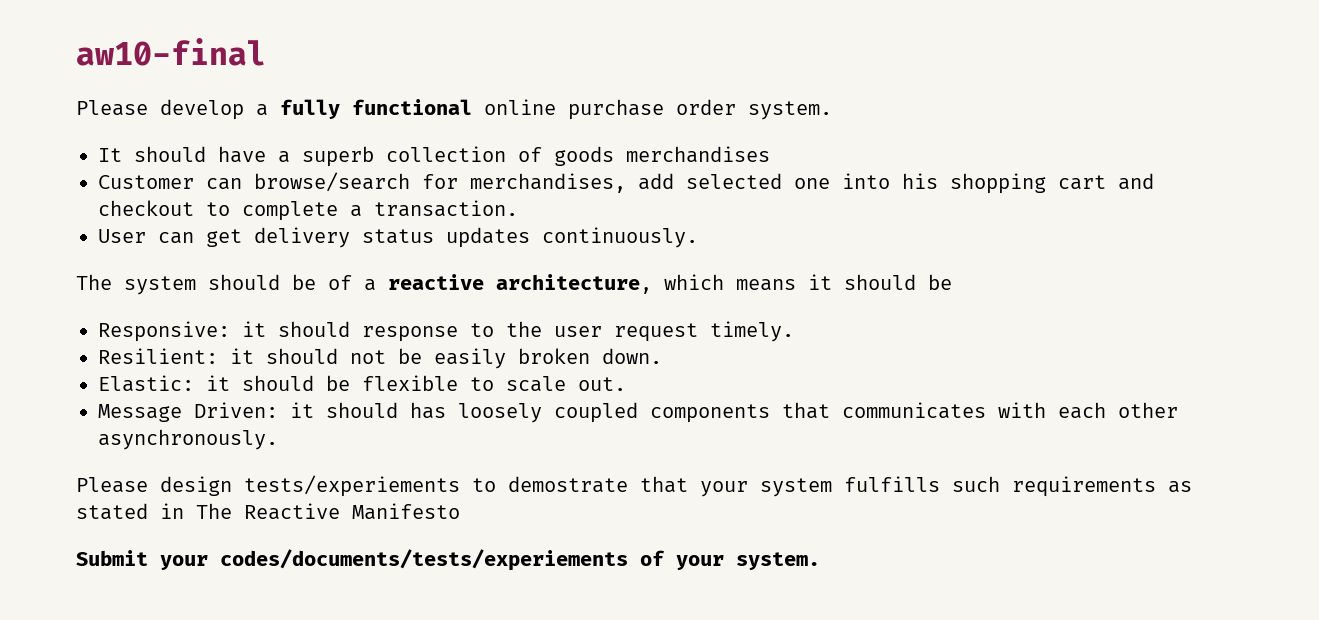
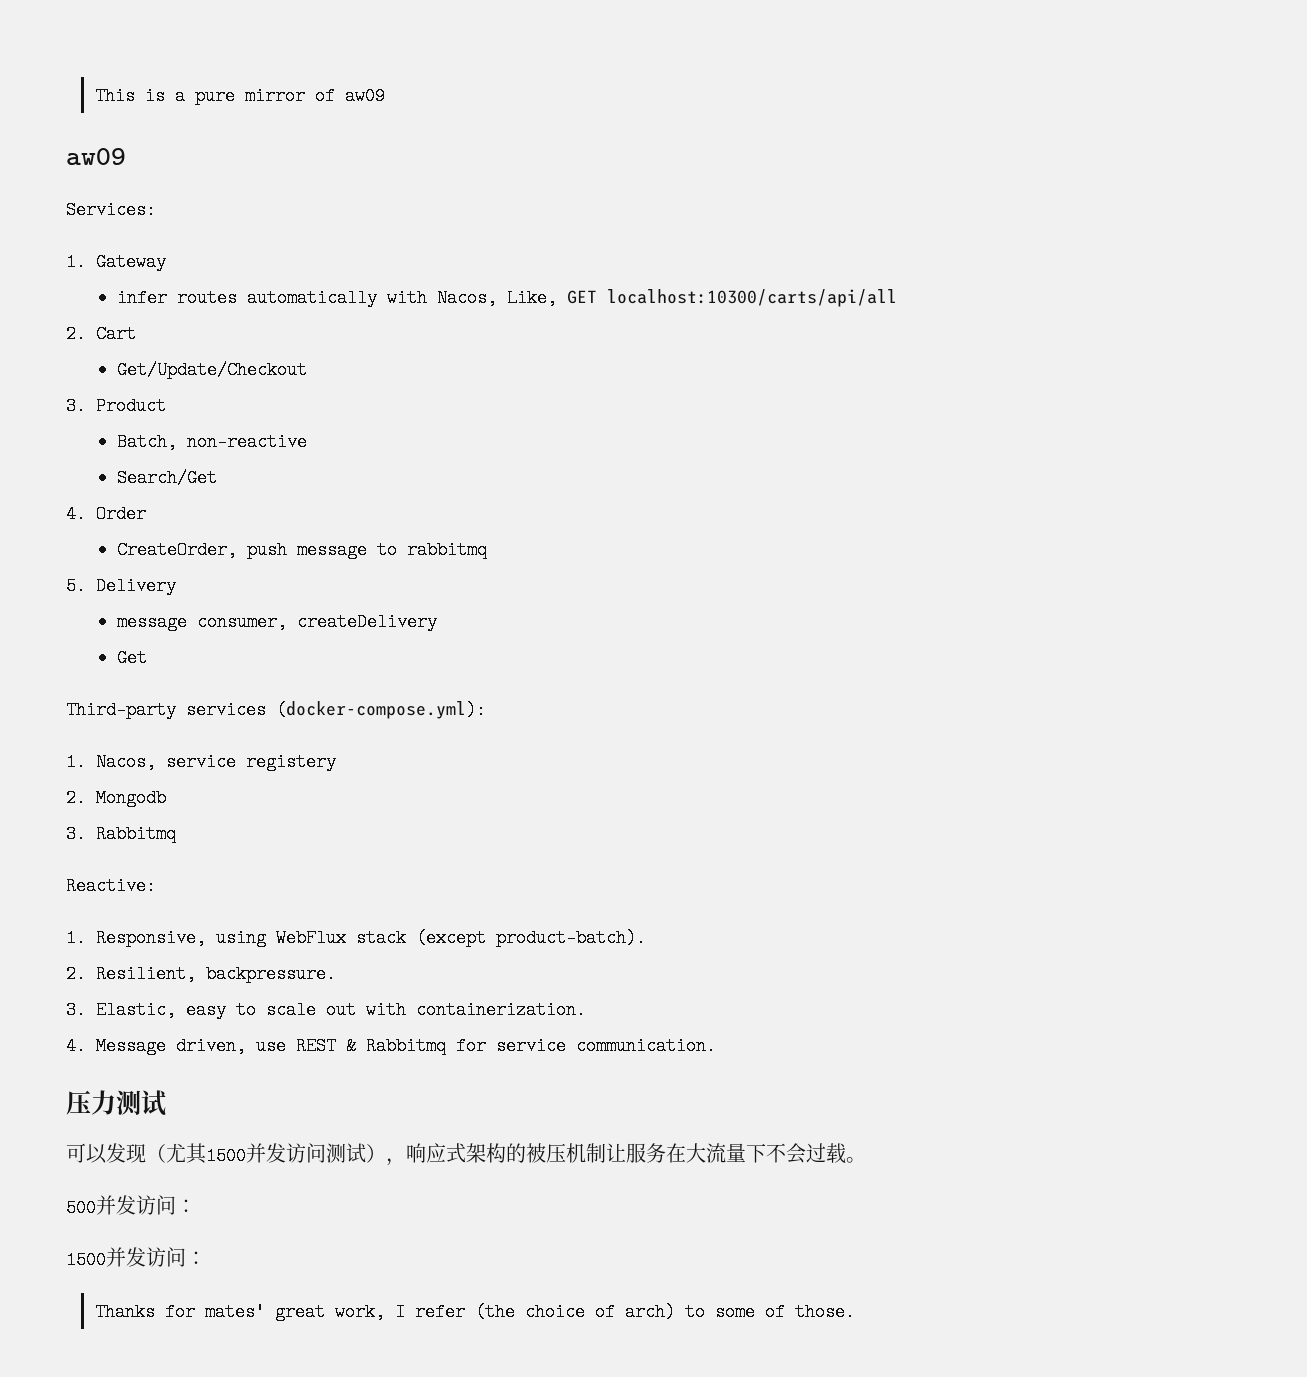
[76,38,266,66] [76,99,832,120] [98,146,770,167] [98,172,1154,194] [98,200,518,221] [98,227,698,248] [76,274,952,295] [98,321,794,342] [98,348,662,369] [98,375,626,392] [98,402,1178,423] [98,429,278,450] [76,475,1192,497] [76,503,460,520] [76,549,820,571] aw10-final // Please develop a fully functional online purchase order system. // It should have a superb collection of goods merchandises // Customer can browse/search for merchandises, add selected one into his shopping cart and checkout to complete a transaction. // User can get delivery status updates continuously. // The system should be of a reactive architecture, which means it should be // Responsive: it should response to the user request timely. // Resilient: it should not be easily broken down. // Elastic: it should be flexible to scale out. // Message Driven: it should has loosely coupled components that communicates with each other asynchronously. // Please design tests/experiements to demostrate that your system fulfills such requirements as stated in The Reactive Manifesto // Submit your codes/documents/tests/experiements of your system. -> [95,87,386,105] [66,148,126,166] [66,201,156,219] [66,253,166,271] [117,289,898,307] [66,325,136,343] [117,361,308,379] [66,397,166,415] [117,433,308,451] [117,469,218,487] [66,505,146,523] [117,541,488,559] [66,577,176,595] [117,613,438,631] [117,649,148,667] [66,701,486,719] [66,753,336,771] [66,789,166,807] [66,825,176,843] [66,877,156,895] [66,929,646,947] [66,965,336,983] [66,1001,586,1019] [66,1037,716,1055] [66,1090,166,1116] [66,1143,866,1166] [66,1195,196,1217] [66,1247,206,1269] [95,1303,856,1321] This is a pure mirror of aw09 // aw09 // Services: // 1. Gateway // infer routes automatically with Nacos, Like, GET localhost:10300/carts/api/all // 2. Cart // Get/Update/Checkout // 3. Product // Batch, non-reactive // Search/Get // 4. Order // CreateOrder, push message to rabbitmq // 5. Delivery // message consumer, createDelivery // Get // Third-party services (docker-compose.yml): // 1. Nacos, service registery // 2. Mongodb // 3. Rabbitmq // Reactive: // 1. Responsive, using WebFlux stack (except product-batch). // 2. Resilient, backpressure. // 3. Elastic, easy to scale out with containerization. // 4. Message driven, use REST & Rabbitmq for service communication. // 压力测试 // 可以发现（尤其1500并发访问测试），响应式架构的被压机制让服务在大流量下不会过载。 // 500并发访问： // 1500并发访问： // Thanks for mates' great work, I refer (the choice of arch) to some of those.

